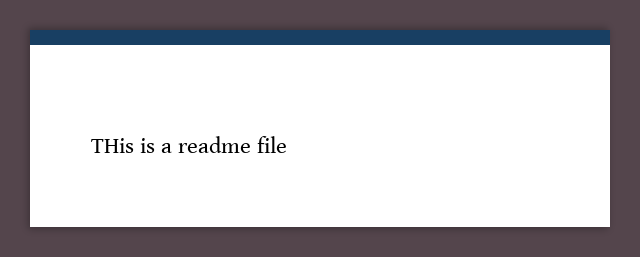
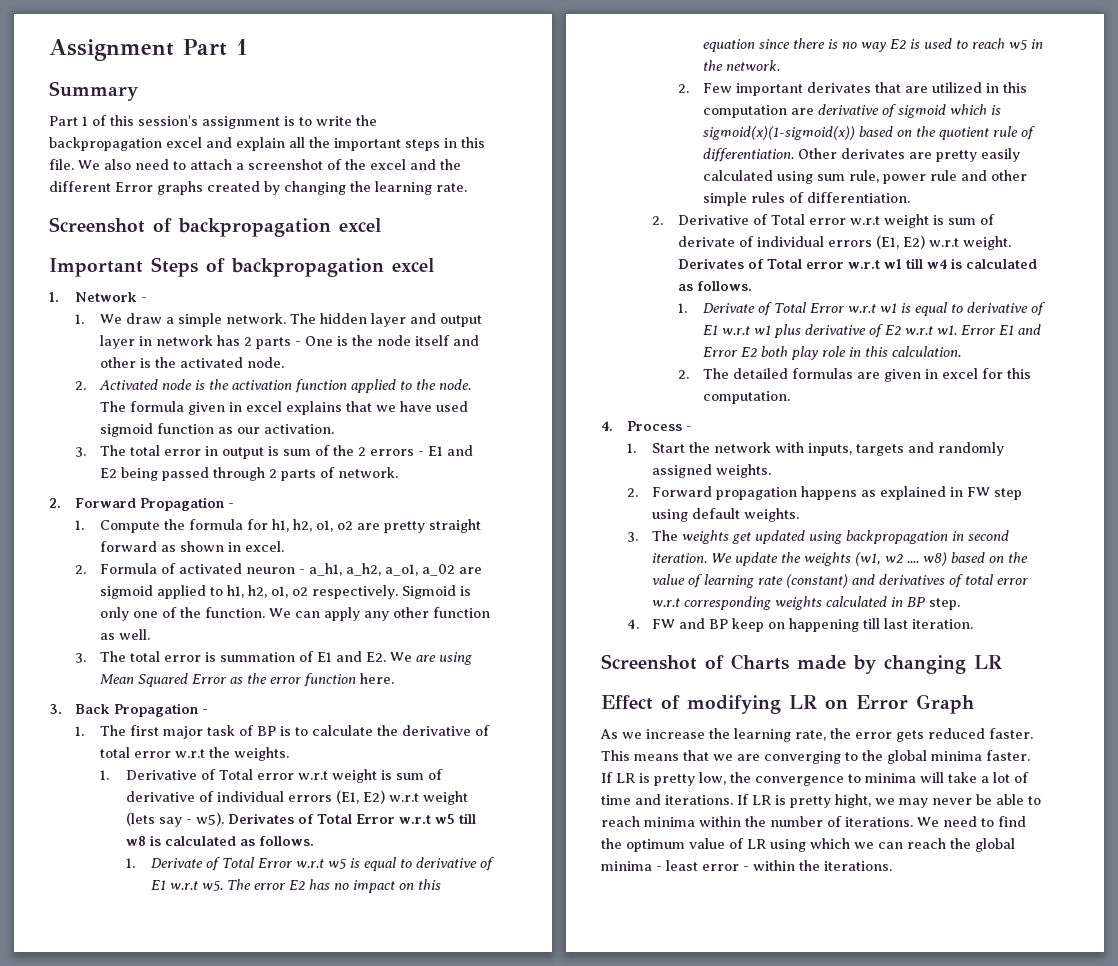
[91,136,288,153] THis is a readme file -> [49,39,248,61] [49,81,139,101] [49,115,377,129] [49,137,485,151] [49,159,461,170] [49,181,467,195] [49,217,381,237] [49,257,434,277] [49,292,147,302] [74,313,483,327] [100,335,480,349] [100,357,285,368] [74,379,472,393] [100,401,469,415] [100,423,335,437] [74,445,474,459] [100,467,399,481] [49,497,234,511] [74,519,482,533] [100,541,285,552] [74,563,483,576] [100,585,472,599] [100,607,491,621] [100,629,151,640] [74,651,473,665] [100,673,395,687] [49,703,208,717] [74,725,491,739] [100,747,290,761] [100,769,444,783] [125,790,468,805] [125,812,477,827] [125,835,314,846] [125,857,494,871] [151,879,442,893] [703,38,1044,52] [703,60,781,71] [677,82,1028,96] [703,104,1002,118] [703,126,1036,140] [703,148,1021,162] [703,170,1028,184] [703,192,911,206] [652,214,996,228] [677,235,1011,250] [677,258,1038,269] [677,281,752,291] [677,302,1045,316] [703,324,1042,338] [703,346,962,360] [677,368,1032,382] [703,391,791,404] [601,421,692,431] [626,442,1005,456] [652,464,772,478] [626,486,1023,500] [652,508,800,522] [626,530,1010,544] [652,552,1029,566] [652,574,1030,588] [652,596,961,610] [626,618,974,632] [601,654,1002,674] [601,694,974,714] [600,728,1033,742] [601,750,1030,764] [601,772,1029,786] [601,794,1041,808] [601,816,1026,827] [601,838,1015,852] [601,860,892,871] Assignment Part 1 // Summary // Part 1 of this session's assignment is to write the backpropagation excel and explain all the important steps in this file. We also need to attach a screenshot of the excel and the different Error graphs created by changing the learning rate. // Screenshot of backpropagation excel // Important Steps of backpropagation excel // 1. Network - // 1. We draw a simple network. The hidden layer and output layer in network has 2 parts - One is the node itself and other is the activated node. // 2. Activated node is the activation function applied to the node. The formula given in excel explains that we have used sigmoid function as our activation. // 3. The total error in output is sum of the 2 errors - E1 and E2 being passed through 2 parts of network. // 2. Forward Propagation - // 1. Compute the formula for h1, h2, o1, o2 are pretty straight forward as shown in excel. // 2. Formula of activated neuron - a_h1, a_h2, a_o1, a_02 are sigmoid applied to h1, h2, o1, o2 respectively. Sigmoid is only one of the function. We can apply any other function as well. // 3. The total error is summation of E1 and E2. We are using Mean Squared Error as the error function here. // 3. Back Propagation - // 1. The first major task of BP is to calculate the derivative of total error w.r.t the weights. // 1. Derivative of Total error w.r.t weight is sum of derivative of individual errors (E1, E2) w.r.t weight (lets say - w5). Derivates of Total Error w.r.t w5 till w8 is calculated as follows. // 1. Derivate of Total Error w.r.t w5 is equal to derivative of E1 w.r.t w5. The error E2 has no impact on this equation since there is no way E2 is used to reach w5 in the network. // 2. Few important derivates that are utilized in this computation are derivative of sigmoid which is sigmoid(x)(1-sigmoid(x)) based on the quotient rule of differentiation. Other derivates are pretty easily calculated using sum rule, power rule and other simple rules of differentiation. // 2. Derivative of Total error w.r.t weight is sum of derivate of individual errors (E1, E2) w.r.t weight. Derivates of Total error w.r.t w1 till w4 is calculated as follows. // 1. Derivate of Total Error w.r.t w1 is equal to derivative of E1 w.r.t w1 plus derivative of E2 w.r.t w1. Error E1 and Error E2 both play role in this calculation. // 2. The detailed formulas are given in excel for this computation. // 4. Process - // 1. Start the network with inputs, targets and randomly assigned weights. // 2. Forward propagation happens as explained in FW step using default weights. // 3. The weights get updated using backpropagation in second iteration. We update the weights (w1, w2 .... w8) based on the value of learning rate (constant) and derivatives of total error w.r.t corresponding weights calculated in BP step. // 4. FW and BP keep on happening till last iteration. // Screenshot of Charts made by changing LR // Effect of modifying LR on Error Graph // As we increase the learning rate, the error gets reduced faster. This means that we are converging to the global minima faster. If LR is pretty low, the convergence to minima will take a lot of time and iterations. If LR is pretty hight, we may never be able to reach minima within the number of iterations. We need to find the optimum value of LR using which we can reach the global minima - least error - within the iterations.

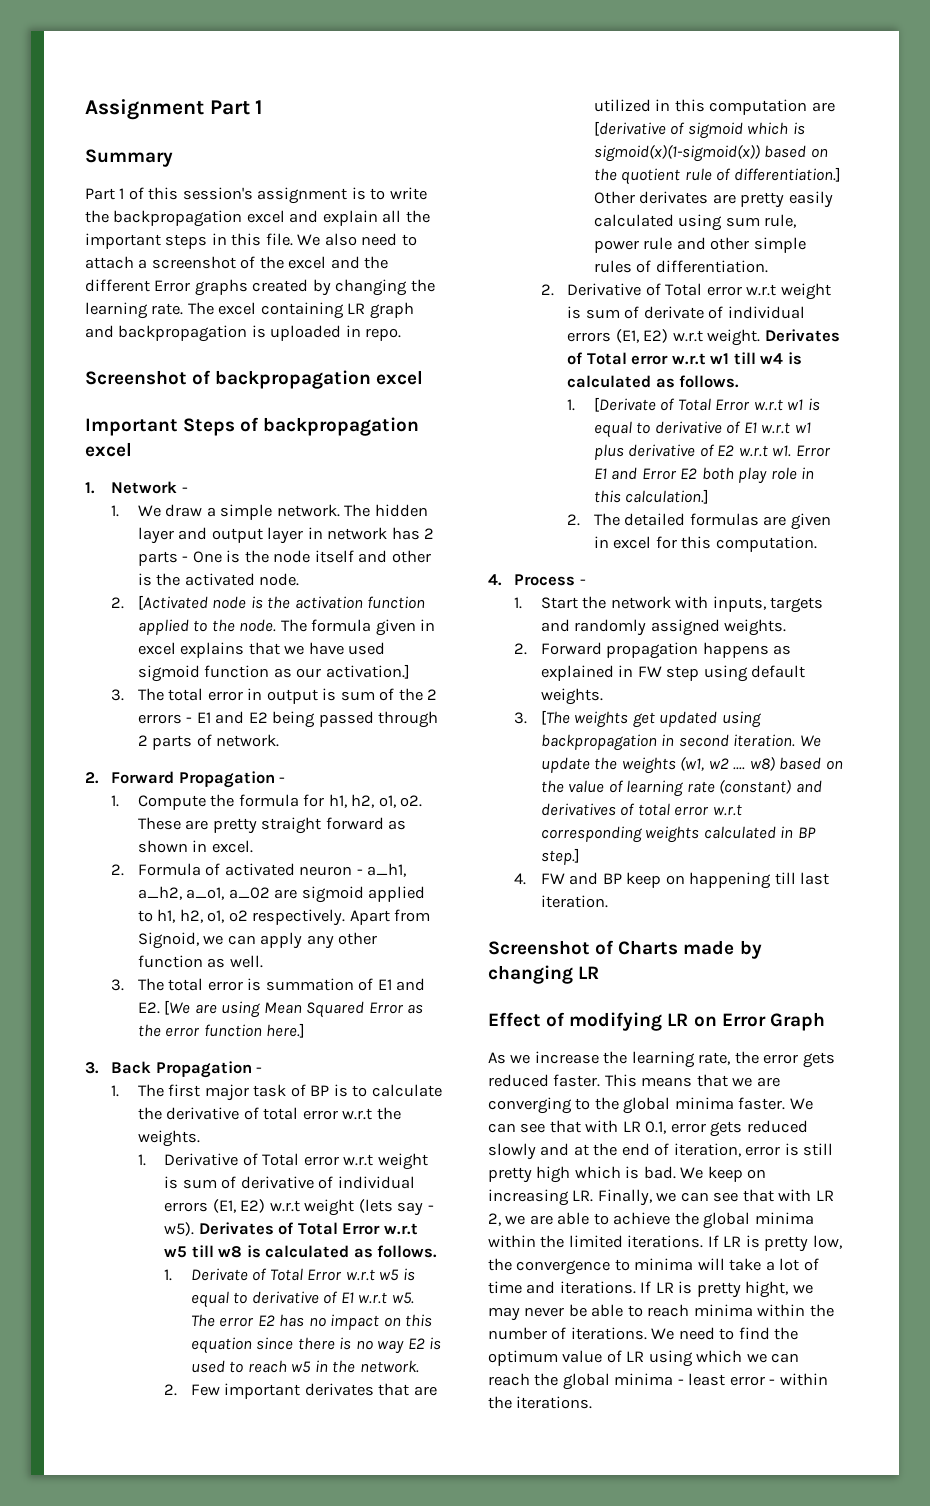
(467, 187) none -> [187,302,414,319] [85,325,402,342] The excel containing LR graph and backpropagation is uploaded in repo.
[99,379,159,390] Activated -> [137,595,208,610] [Activated
[264,424,335,434] activation. -> [325,664,410,679] activation.]
[337,521,354,530] o2 -> [400,795,423,807] [137,817,181,830] o2. These
[402,585,472,599] [100,607,292,621] Sigmoid is only one of the function. We -> [349,909,431,925] [137,932,224,949] Apart from Signoid, we
[390,652,413,662] We -> [164,1000,191,1015] [We
[360,673,395,684] here. -> [266,1023,306,1038] here.]
[818,104,880,115] derivative -> [593,121,666,136] [derivative
[703,148,795,162] differentiation. -> [733,167,841,182] differentiation.]
[703,303,756,313] Derivate -> [593,397,656,412] [Derivate
[892,346,962,357] calculation. -> [625,489,710,504] calculation.]
[652,530,679,541] The -> [540,710,570,725] [The
[929,598,961,610] step. -> [540,848,580,865] step.]
(1030, 755) none -> [789,1098,813,1110] [488,1120,808,1137] [488,1143,834,1160] [488,1166,767,1183] [488,1189,834,1206] [488,1212,814,1229] [488,1235,704,1248] We can see that with LR 0.1, error gets reduced slowly and at the end of iteration, error is still pretty high which is bad. We keep on increasing LR. Finally, we can see that with LR 2, we are able to achieve the global minima within the limited iterations.

